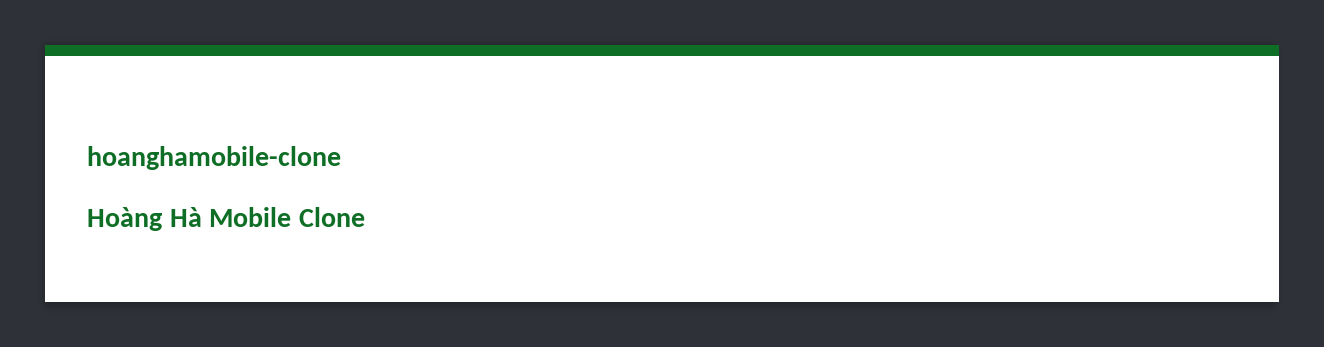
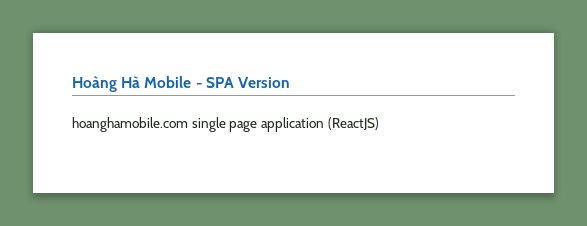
[87,146,341,170] hoanghamobile-clone // -> (72, 84) none
[298,207,365,227] Clone -> [195,77,290,88] [72,117,379,132] - SPA Version // hoanghamobile.com single page application (ReactJS)

